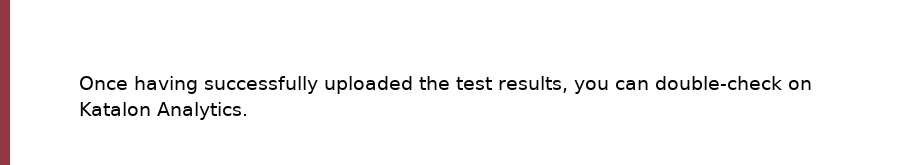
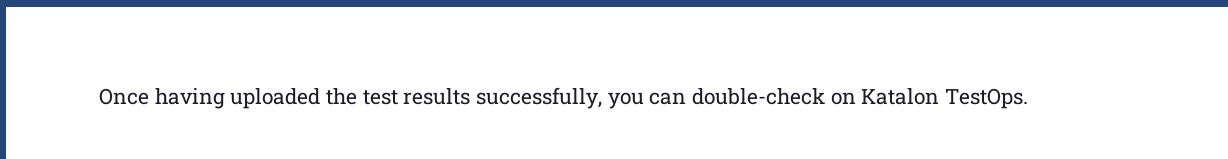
[204,76,318,94] successfully -> (225, 98) none
[498,76,568,93] results, -> [403,87,603,109] results successfully,
[157,102,248,120] Analytics. -> [945,88,1029,109] TestOps.

